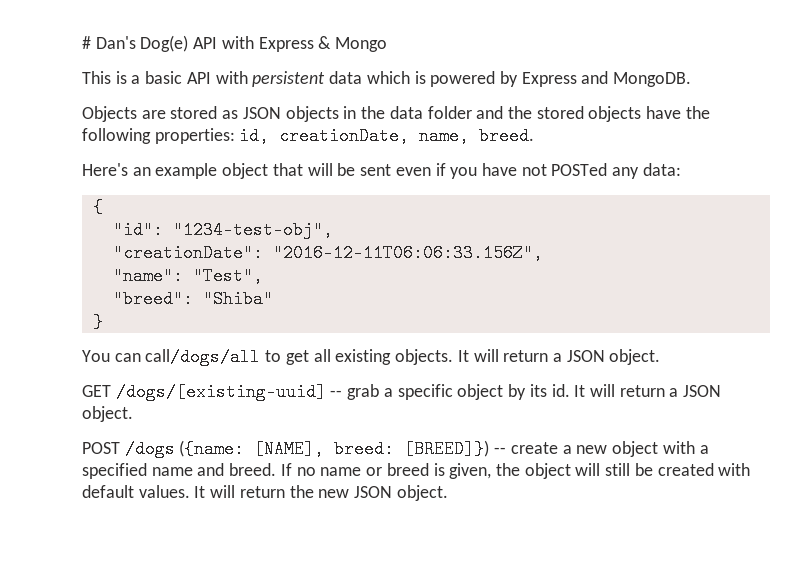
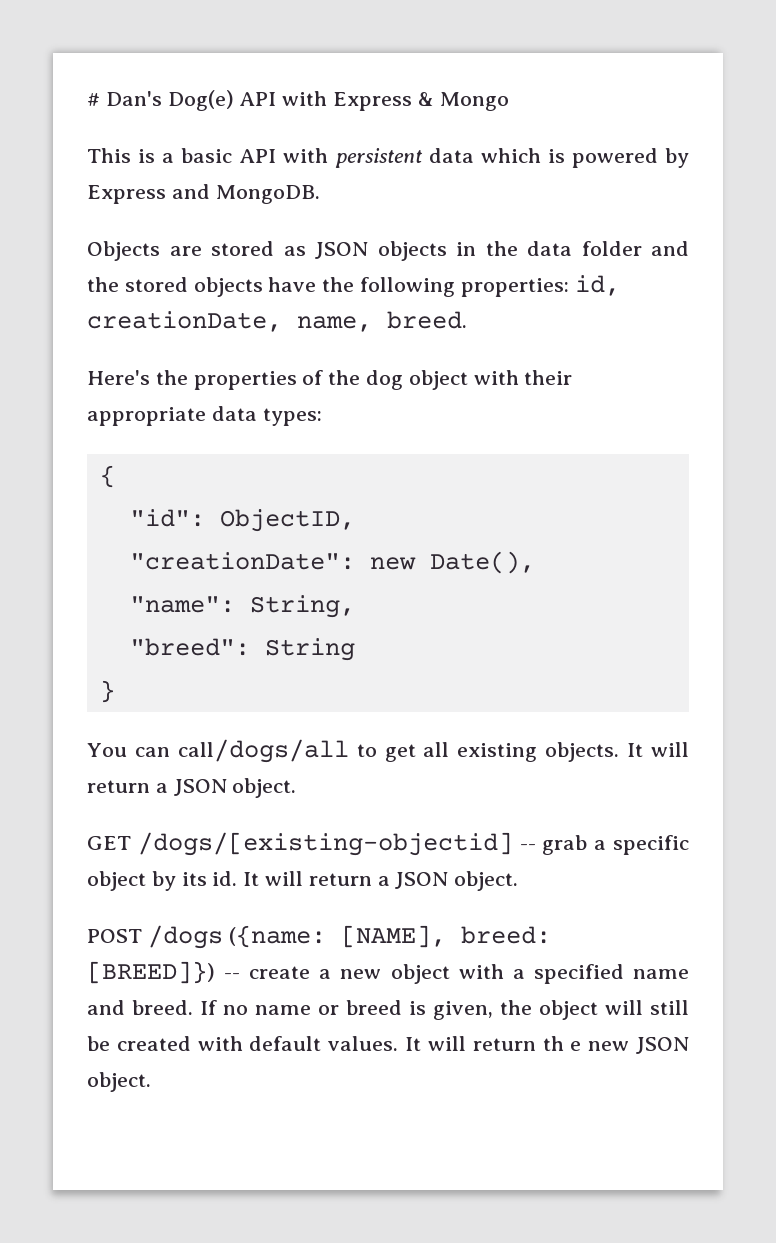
[132,163,681,179] an example object that will be sent even if you have not POSTed any data: -> [155,370,573,390] [87,406,322,426] the properties of the dog object with their appropriate data types:
[172,221,333,239] "1234-test-obj", -> [219,509,355,532] ObjectID,
[272,244,543,262] "2016-12-11T06:06:33.156Z", -> [369,551,535,574] new Date(),
[192,267,263,285] "Test", -> [249,595,355,618] String,
[202,290,273,308] "Shiba" -> [264,638,355,661] String
[115,383,326,401] /dogs/[existing-uuid] -> [137,832,513,856] /dogs/[existing-objectid]
[289,485,314,498] the -> [542,1036,582,1051] th e

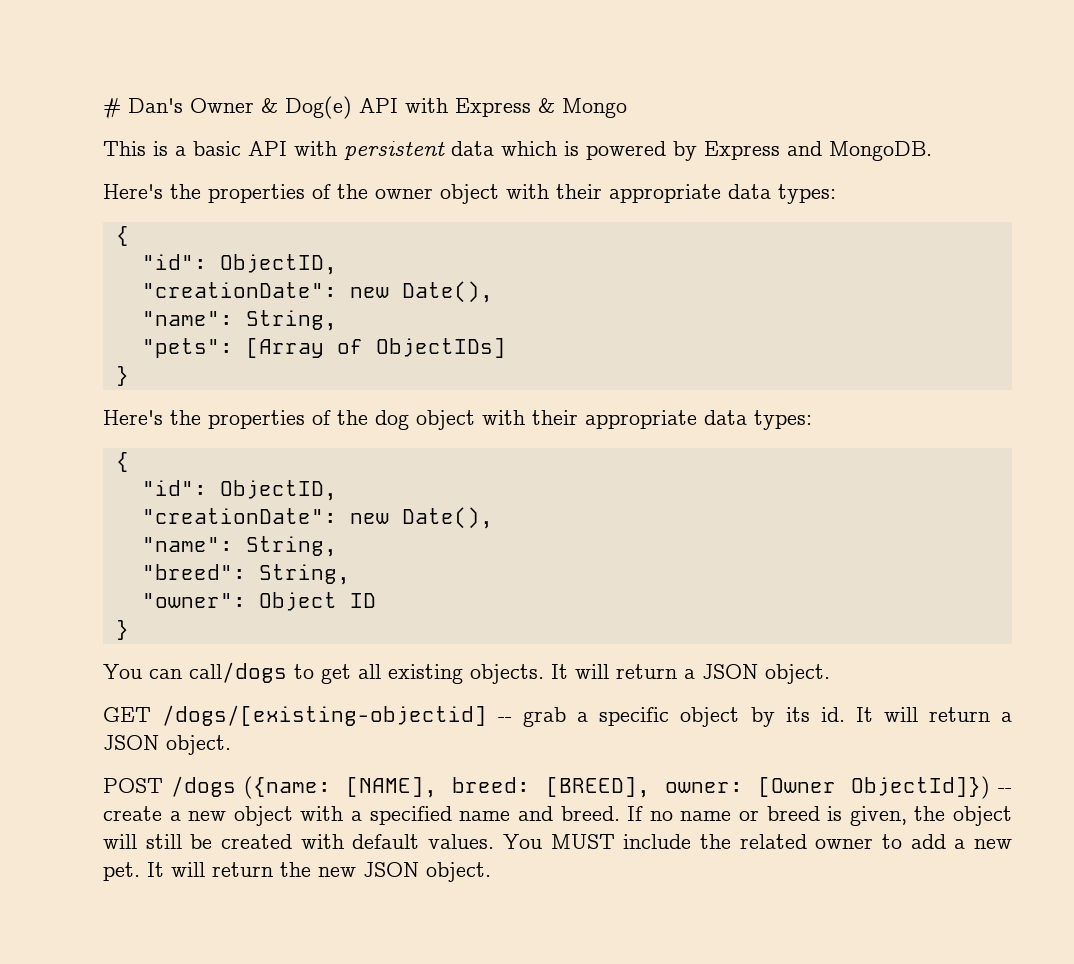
(162, 98) none -> [190,98,278,113] Owner &
[87,241,689,261] [87,275,620,297] [87,311,467,332] Objects are stored as JSON objects in the data folder and the stored objects have the following properties: id, creationDate, name, breed. -> [103,184,836,204] [115,226,129,246] [141,254,337,275] [141,281,493,303] [141,310,337,331] [141,338,506,358] [115,366,129,386] Here's the properties of the owner object with their appropriate data types: // { // "id": ObjectID, // "creationDate": new Date(), // "name": String, // "pets": [Array of ObjectIDs] // }
[264,638,355,661] String -> [258,564,350,585] [141,592,376,611] String, // "owner": Object ID
[177,739,349,763] call/dogs/all -> [189,662,287,683] call/dogs
[87,961,215,984] [BREED]}) -> [545,776,990,799] [BREED], owner: [Owner ObjectId]})
[405,1036,582,1051] It will return th e -> [502,834,1012,849] [103,862,311,881] You MUST include the related owner to add a new pet. It will return the

